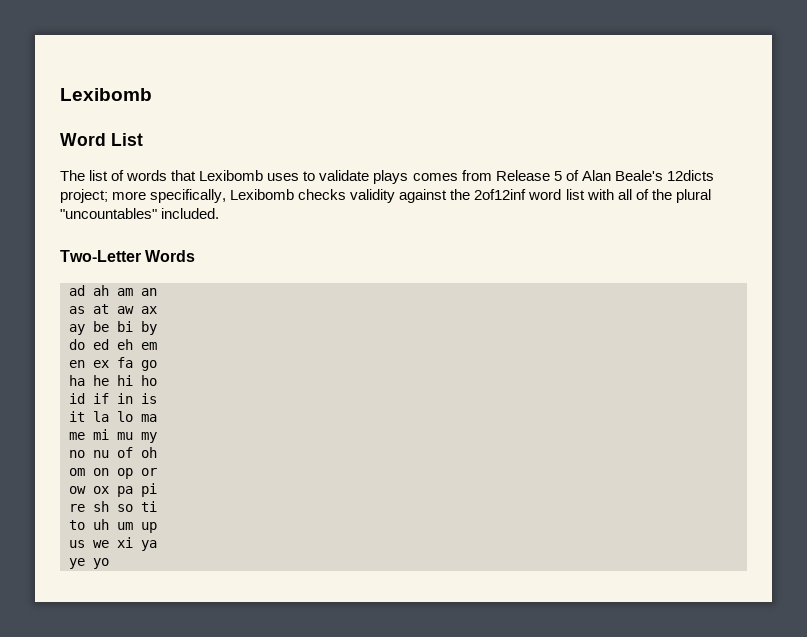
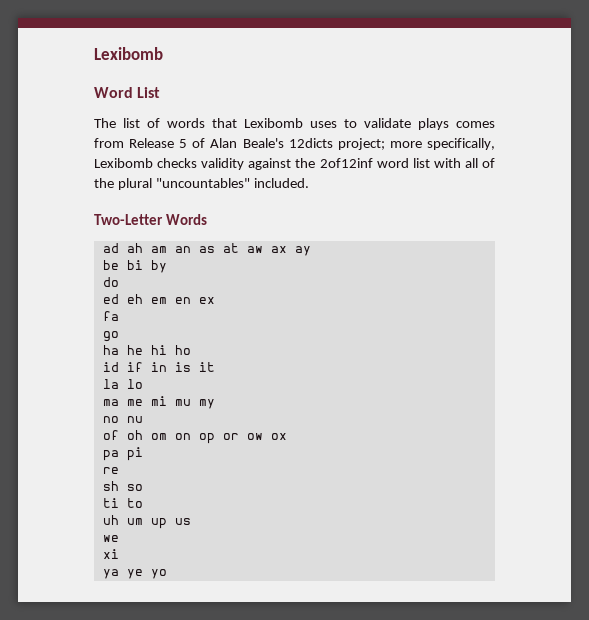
(157, 292) // -> (191, 249) none
[69,324,85,335] // ay -> [294,246,311,256] ay //
(85, 344) none -> (119, 282) //
(157, 346) // -> (167, 300) none
(109, 364) none -> (215, 300) //
(133, 362) none -> (119, 316) //
[69,411,85,422] // it -> [198,362,215,372] it //
(133, 416) none -> (143, 384) //
(157, 418) // -> (119, 402) none
(109, 454) none -> (143, 419) //
(157, 452) // -> (143, 435) none
(157, 472) // -> (239, 436) none
(109, 490) none -> (287, 436) //
(85, 508) none -> (119, 470) //
(133, 508) none -> (143, 487) //
[69,520,85,530] // to -> [126,498,143,508] to //
[69,540,85,548] // us -> [174,518,191,525] us //
(109, 544) none -> (119, 538) //
(133, 542) none -> (119, 554) //
(157, 545) // -> (119, 574) none

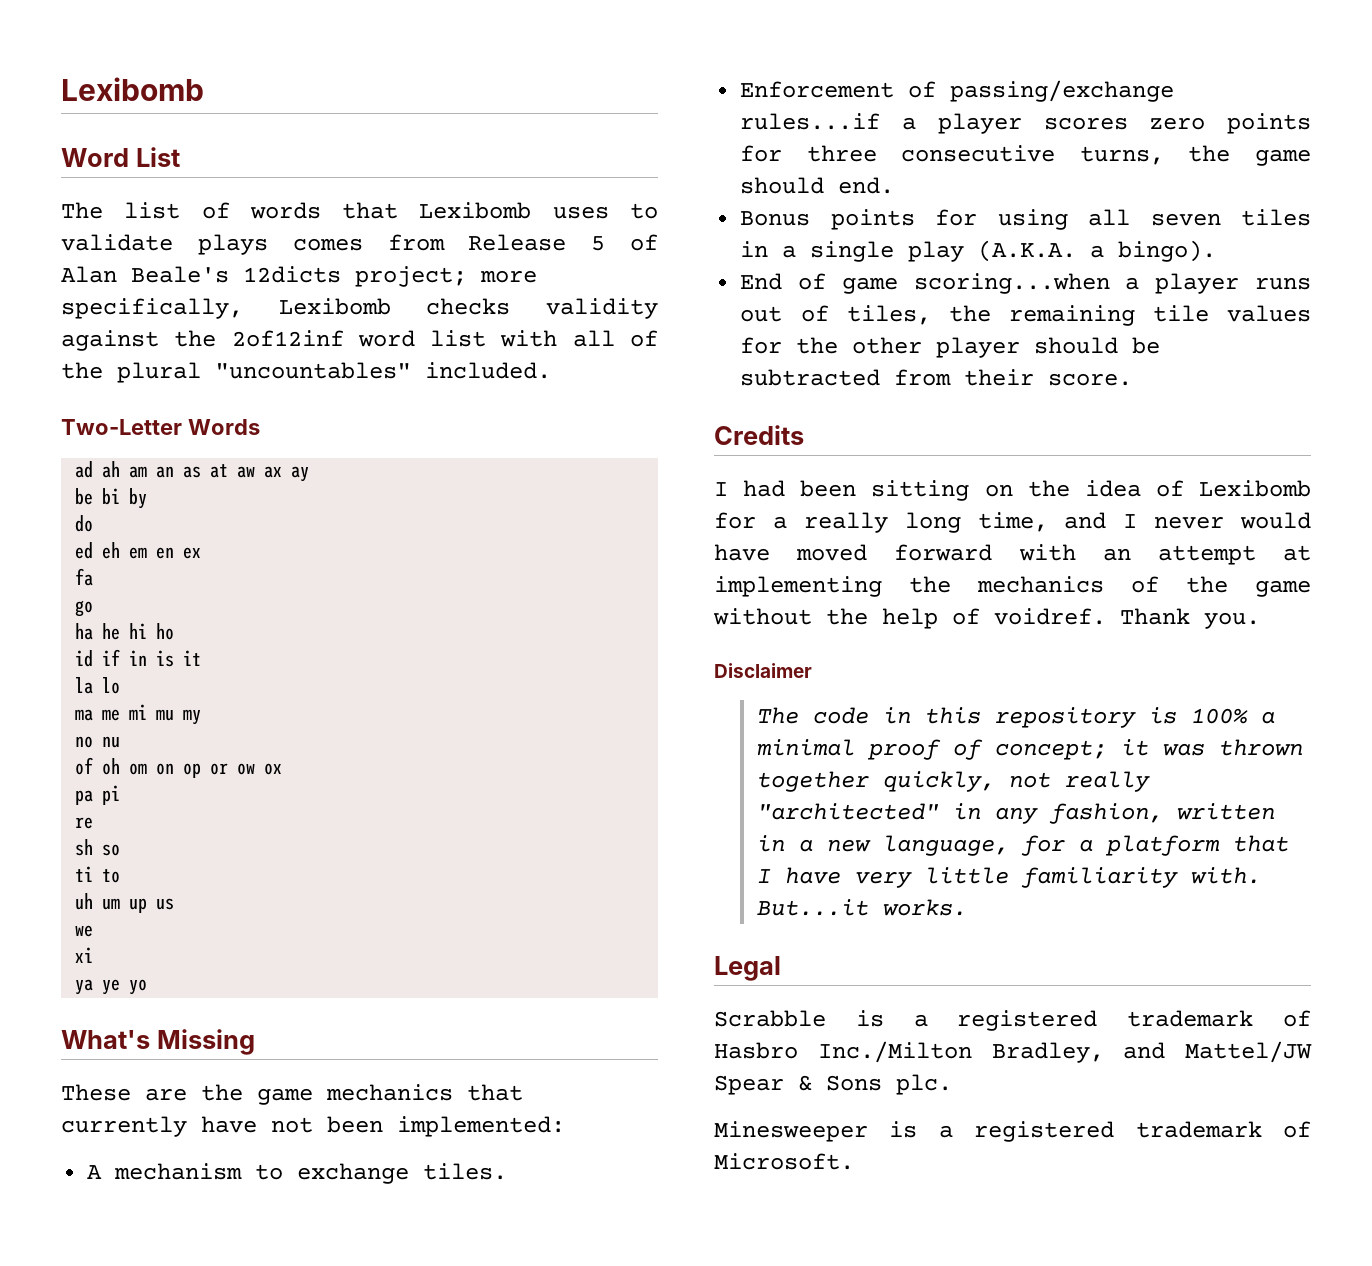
(167, 574) none -> [61,1029,255,1055] [61,1084,523,1105] [61,1116,565,1137] [87,1163,508,1184] [740,80,1175,102] [740,113,1311,134] [740,145,1311,166] [740,177,895,194] [740,209,1311,230] [740,240,1217,262] [740,273,1311,294] [740,305,1311,326] [740,337,1161,358] [740,369,1133,386] [714,425,804,445] [714,480,1311,501] [714,512,1311,533] [714,544,1311,565] [714,576,1311,597] [713,608,1260,629] [714,663,812,678] [757,707,1276,728] [757,739,1304,760] [757,771,1151,792] [757,803,1276,824] [757,835,1290,856] [757,867,1262,888] [757,899,968,916] [714,956,781,981] [714,1010,1311,1031] [714,1041,1312,1063] [714,1074,952,1095] [714,1121,1311,1142] [714,1153,854,1170] // What's Missing // These are the game mechanics that currently have not been implemented: // A mechanism to exchange tiles. // Enforcement of passing/exchange rules...if a player scores zero points for three consecutive turns, the game should end. // Bonus points for using all seven tiles in a single play (A.K.A. a bingo). // End of game scoring...when a player runs out of tiles, the remaining tile values for the other player should be subtracted from their score. // Credits // I had been sitting on the idea of Lexibomb for a really long time, and I never would have moved forward with an attempt at implementing the mechanics of the game without the help of voidref. Thank you. // Disclaimer // The code in this repository is 100% a minimal proof of concept; it was thrown together quickly, not really "architected" in any fashion, written in a new language, for a platform that I have very little familiarity with. But...it works. // Legal // Scrabble is a registered trademark of Hasbro Inc./Milton Bradley, and Mattel/JW Spear & Sons plc. // Minesweeper is a registered trademark of Microsoft.

